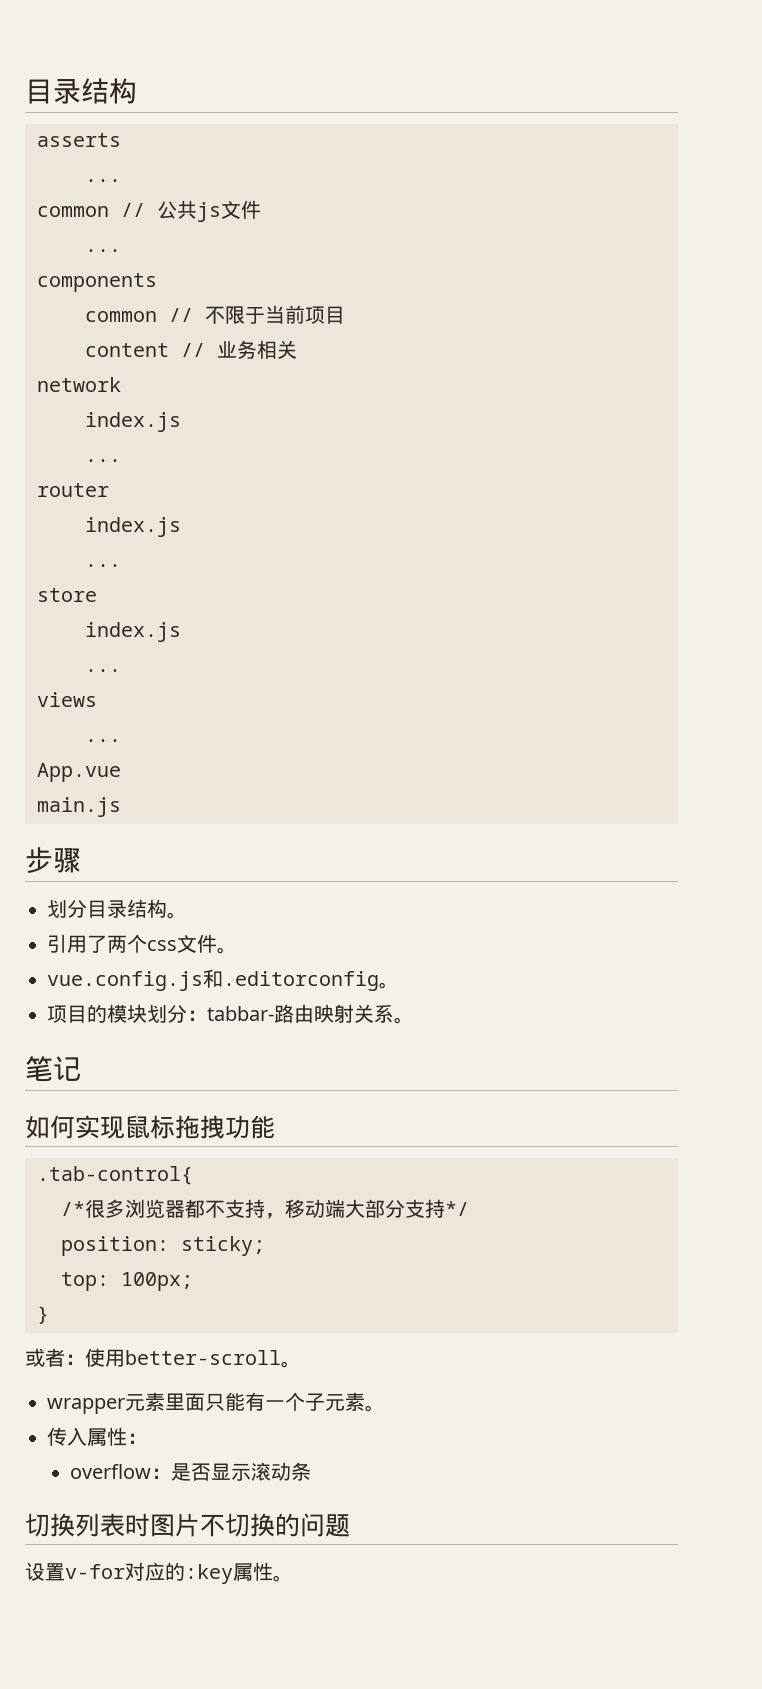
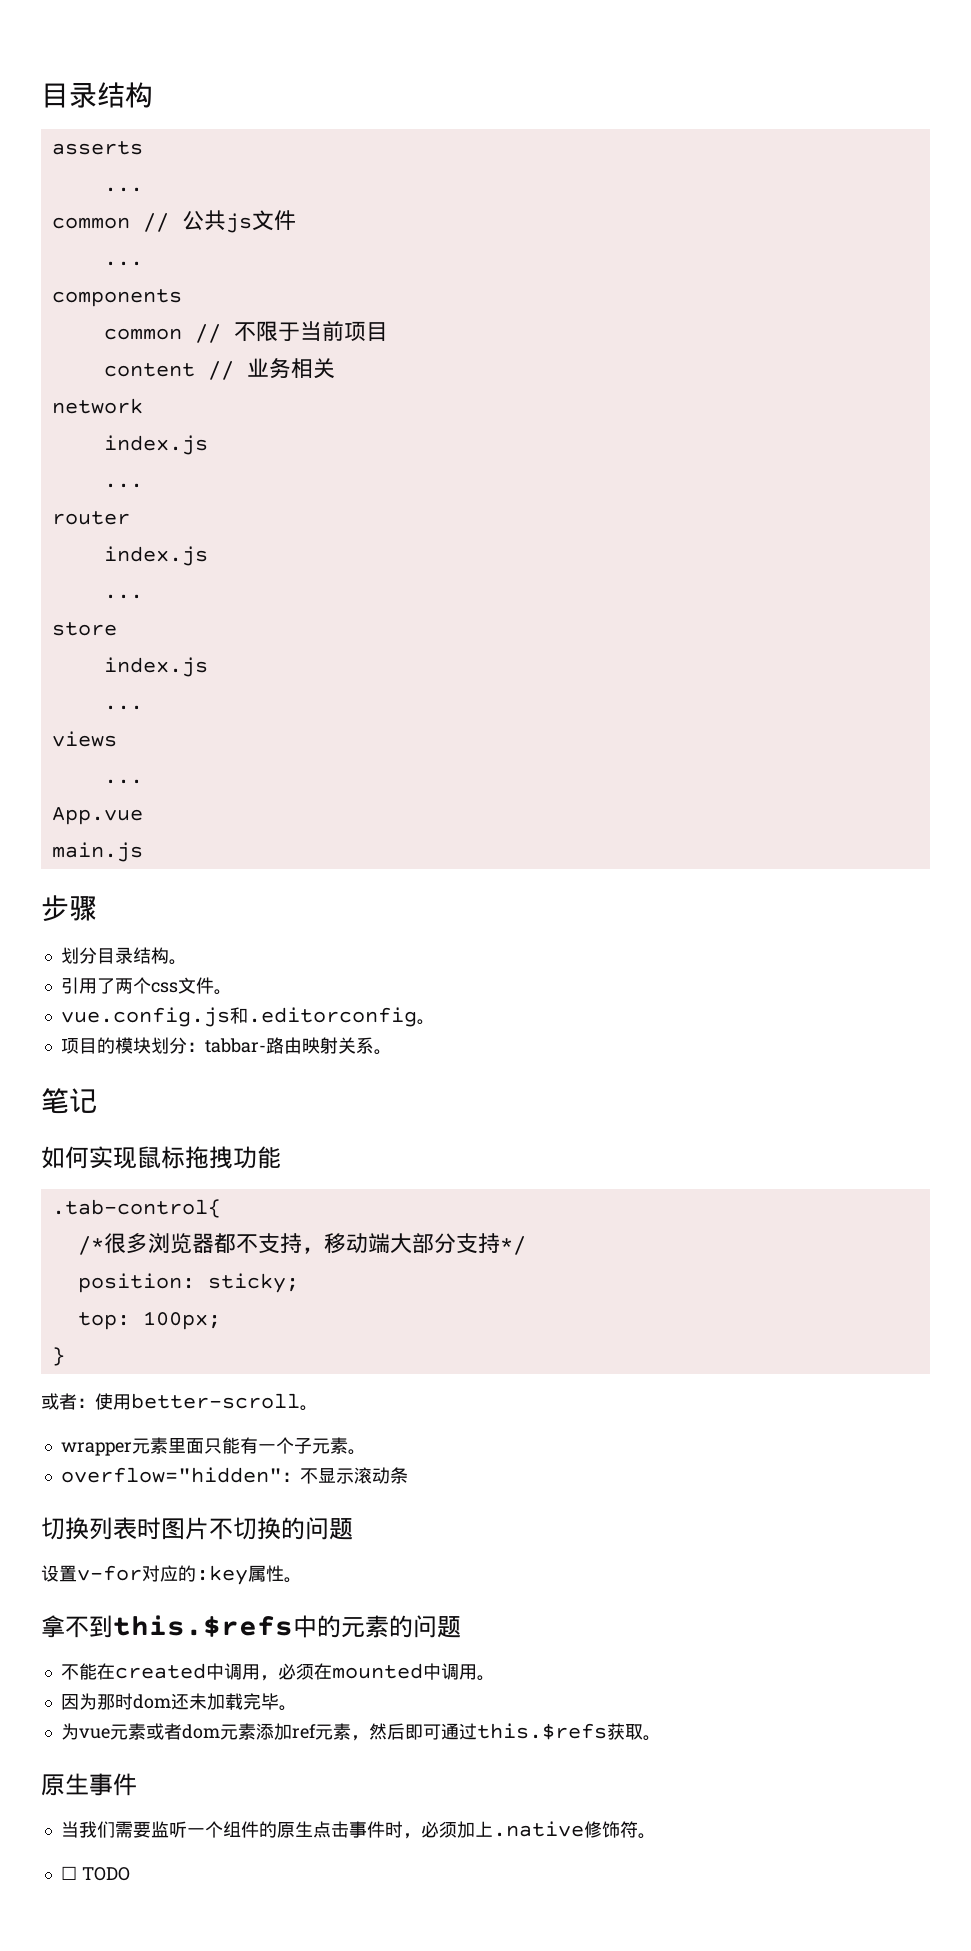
[47,1427,147,1446] [70,1463,212,1481] 传入属性： // overflow：是否 -> [60,1467,318,1484] overflow="hidden"：不
(293, 1578) none -> [41,1615,461,1638] [60,1663,495,1681] [60,1693,297,1711] [60,1723,661,1741] [41,1773,137,1796] [60,1821,656,1839] [60,1866,130,1881] // 拿不到this.$refs中的元素的问题 // 不能在created中调用，必须在mounted中调用。 // 因为那时dom还未加载完毕。 // 为vue元素或者dom元素添加ref元素，然后即可通过this.$refs获取。 // 原生事件 // 当我们需要监听一个组件的原生点击事件时，必须加上.native修饰符。 // ☐ TODO

